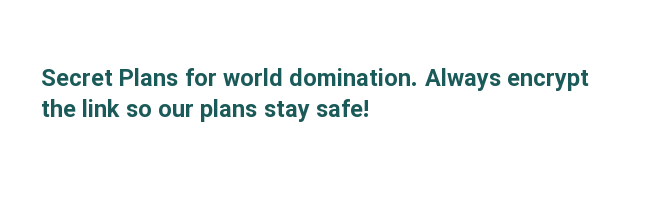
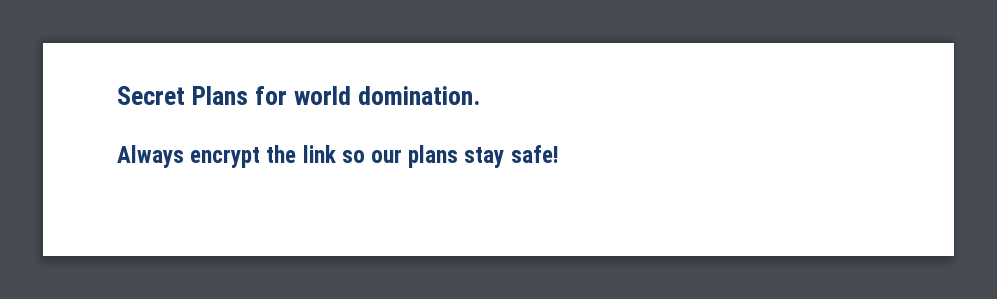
(419, 77) none -> (481, 95) //

